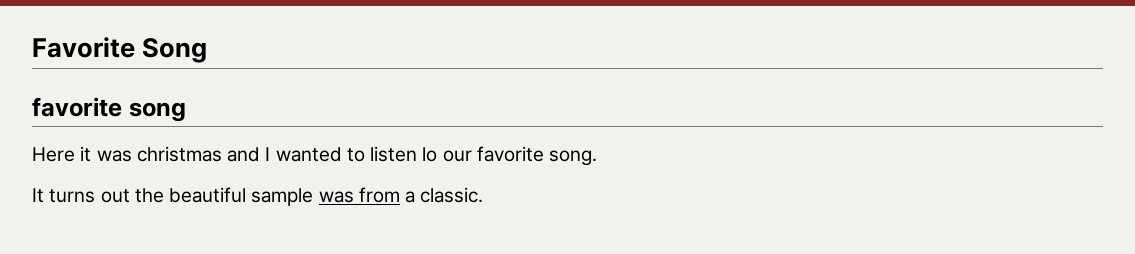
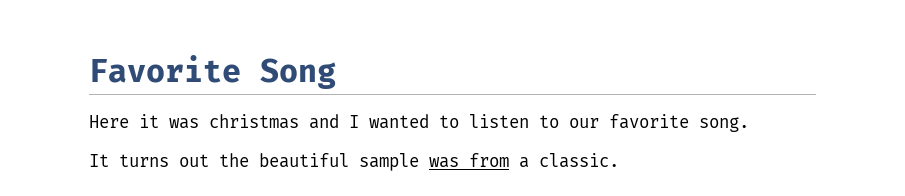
[32,97,186,122] // favorite song -> (336, 73) none
[422,147,438,162] lo -> [539,115,559,128] to

